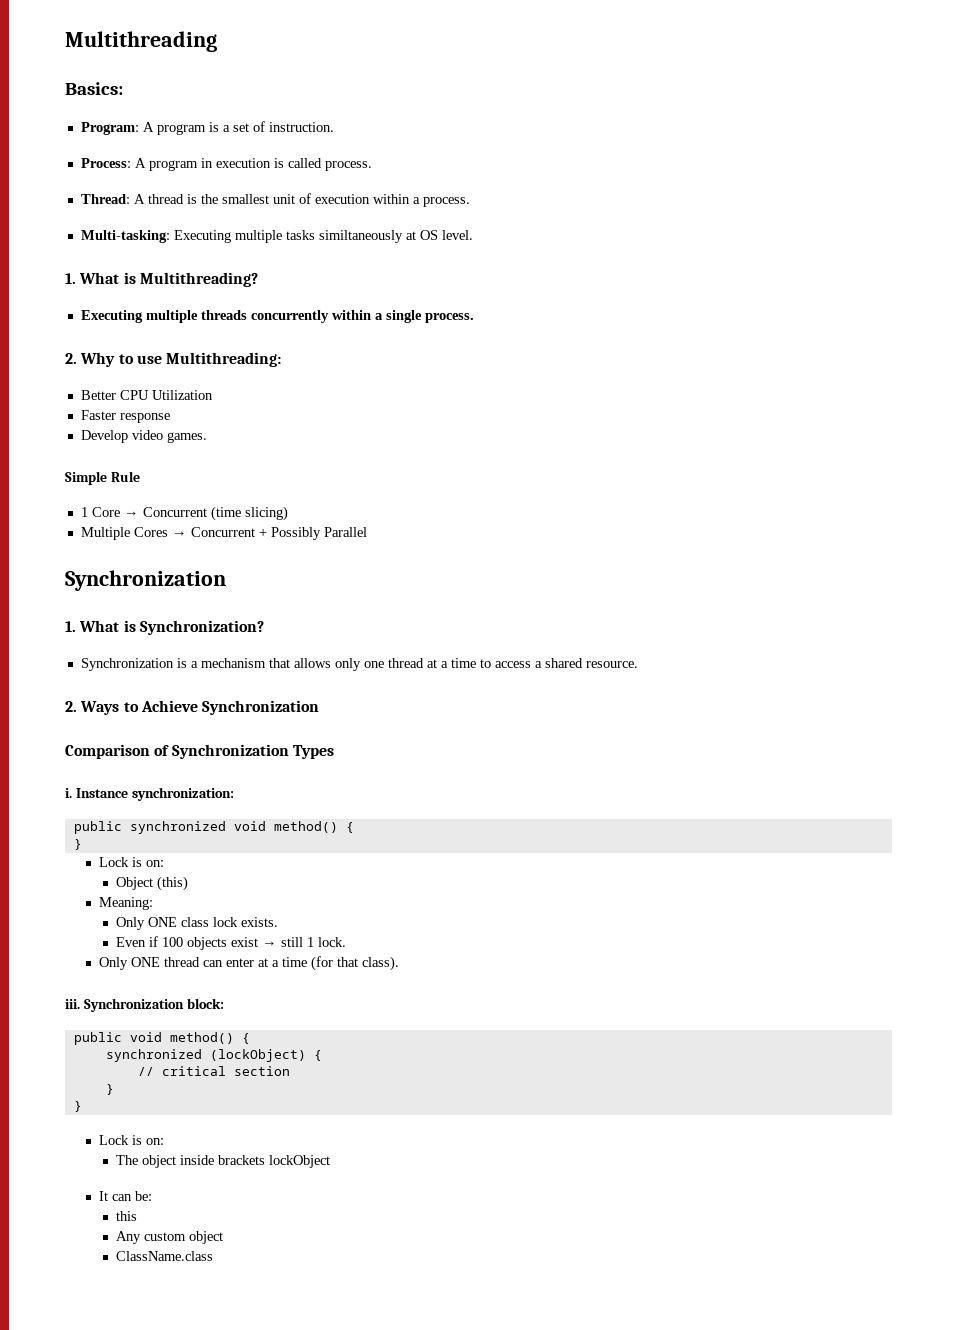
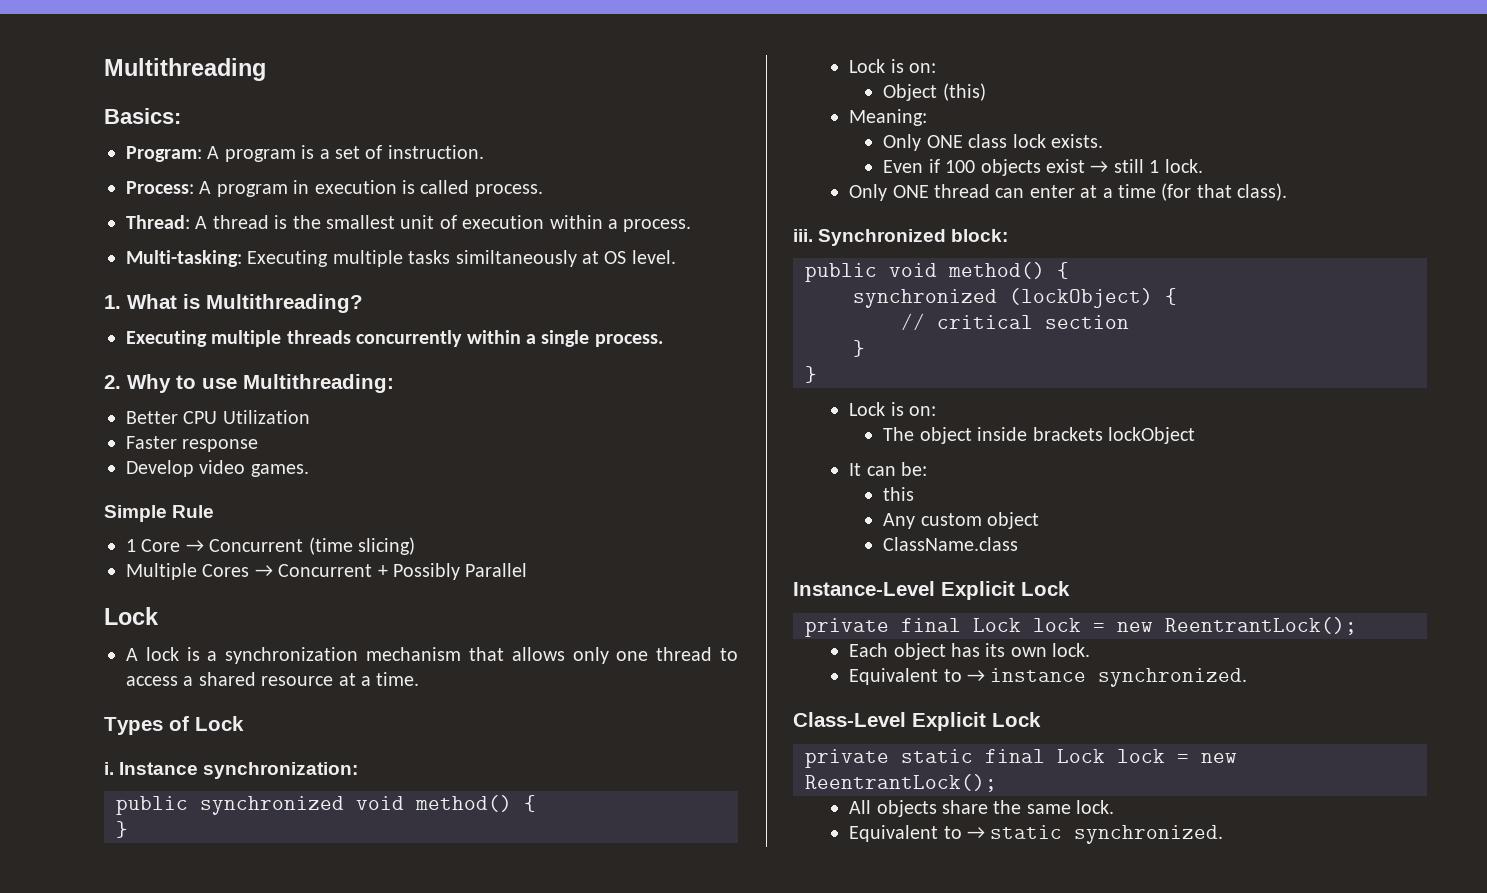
[65,570,226,591] [65,620,264,635] [80,658,198,671] Synchronization // 1. What is Synchronization? // Synchronization is a -> [104,607,159,625] [126,647,359,664] Lock // A lock is a synchronization
[426,658,476,668] at a time -> (713, 654) none
[585,661,638,668] [65,700,320,715] [65,744,334,759] resource. // 2. Ways to Achieve Synchronization // Comparison of Synchronization Types -> [261,672,420,686] [104,716,244,735] resource at a time. // Types of Lock
[83,998,184,1012] Synchronization -> [818,229,947,246] Synchronized
(214, 1256) none -> [793,581,1070,600] [805,617,1357,637] [849,643,1091,660] [849,668,1248,687] [793,712,1041,731] [805,749,1237,768] [805,774,997,792] [849,800,1115,817] [849,825,1224,844] // Instance-Level Explicit Lock // private final Lock lock = new ReentrantLock(); // Each object has its own lock. // Equivalent to → instance synchronized. // Class-Level Explicit Lock // private static final Lock lock = new ReentrantLock(); // All objects share the same lock. // Equivalent to → static synchronized.

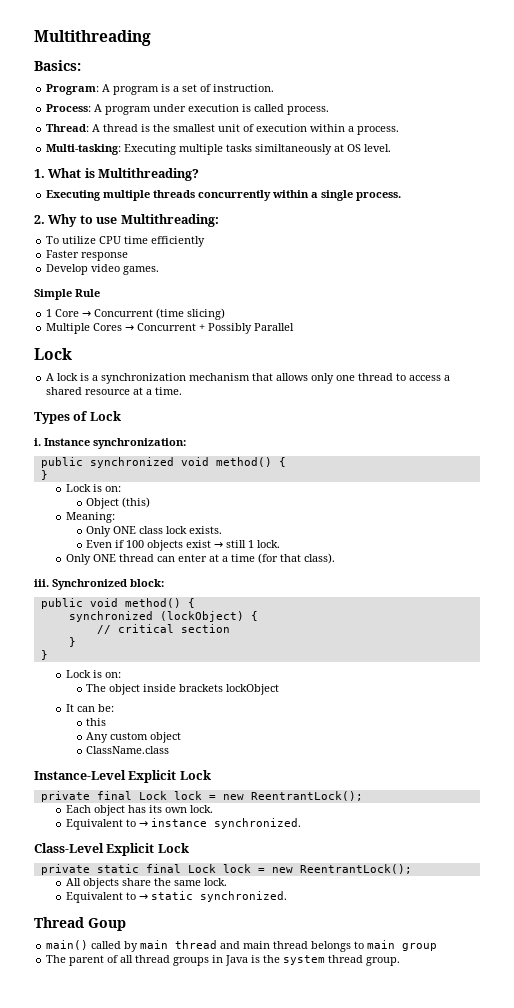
[293,180,310,194] in -> [153,104,187,112] under
[126,410,310,424] Better CPU Utilization -> [46,236,206,247] To utilize CPU time efficiently
(1224, 834) none -> [34,917,126,931] [46,940,438,952] [46,955,401,966] // Thread Goup // main() called by main thread and main thread belongs to main group // The parent of all thread groups in Java is the system thread group.

